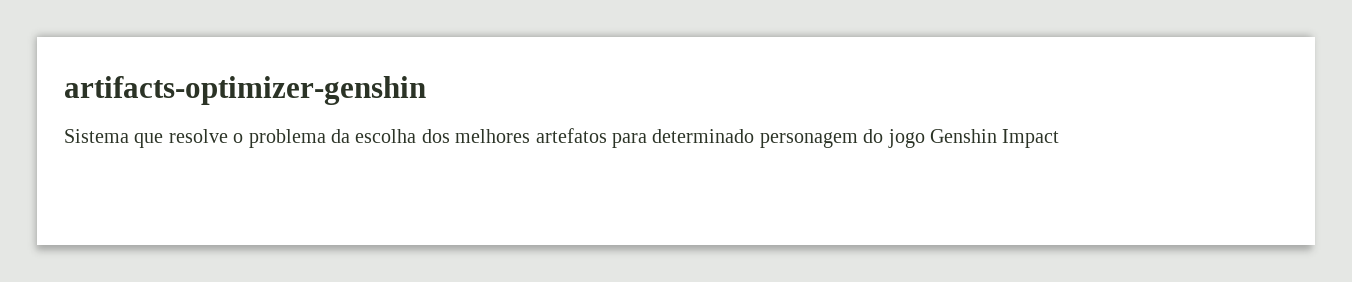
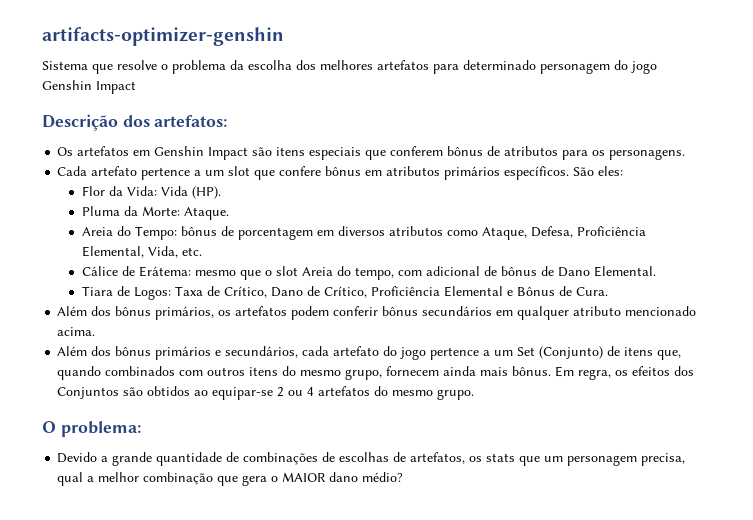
(1060, 138) none -> [42,114,228,131] [57,146,686,160] [57,166,624,180] [81,186,221,199] [81,206,229,220] [81,226,646,240] [81,246,202,258] [81,266,656,280] [81,286,608,300] [57,306,697,320] [57,327,96,336] [57,346,682,360] [57,366,695,380] [57,386,475,400] [42,421,141,437] [57,452,686,466] [57,472,404,486] // Descrição dos artefatos: // Os artefatos em Genshin Impact são itens especiais que conferem bônus de atributos para os personagens. // Cada artefato pertence a um slot que confere bônus em atributos primários específicos. São eles: // Flor da Vida: Vida (HP). // Pluma da Morte: Ataque. // Areia do Tempo: bônus de porcentagem em diversos atributos como Ataque, Defesa, Proficiência Elemental, Vida, etc. // Cálice de Erátema: mesmo que o slot Areia do tempo, com adicional de bônus de Dano Elemental. // Tiara de Logos: Taxa de Crítico, Dano de Crítico, Proficiência Elemental e Bônus de Cura. // Além dos bônus primários, os artefatos podem conferir bônus secundários em qualquer atributo mencionado acima. // Além dos bônus primários e secundários, cada artefato do jogo pertence a um Set (Conjunto) de itens que, quando combinados com outros itens do mesmo grupo, fornecem ainda mais bônus. Em regra, os efeitos dos Conjuntos são obtidos ao equipar-se 2 ou 4 artefatos do mesmo grupo. // O problema: // Devido a grande quantidade de combinações de escolhas de artefatos, os stats que um personagem precisa, qual a melhor combinação que gera o MAIOR dano médio?

